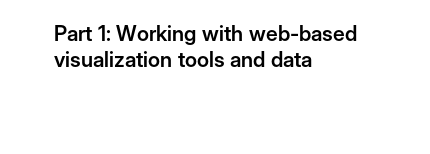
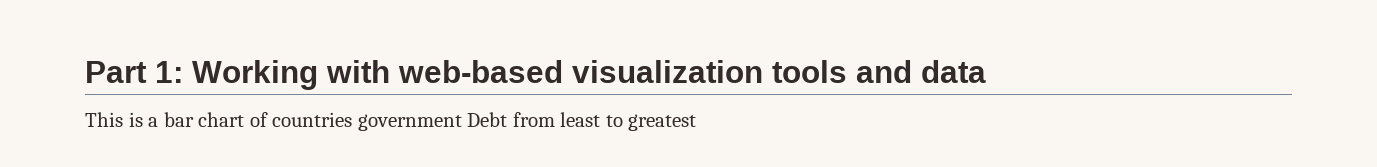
(313, 59) none -> [85,112,697,131] // This is a bar chart of countries government Debt from least to greatest

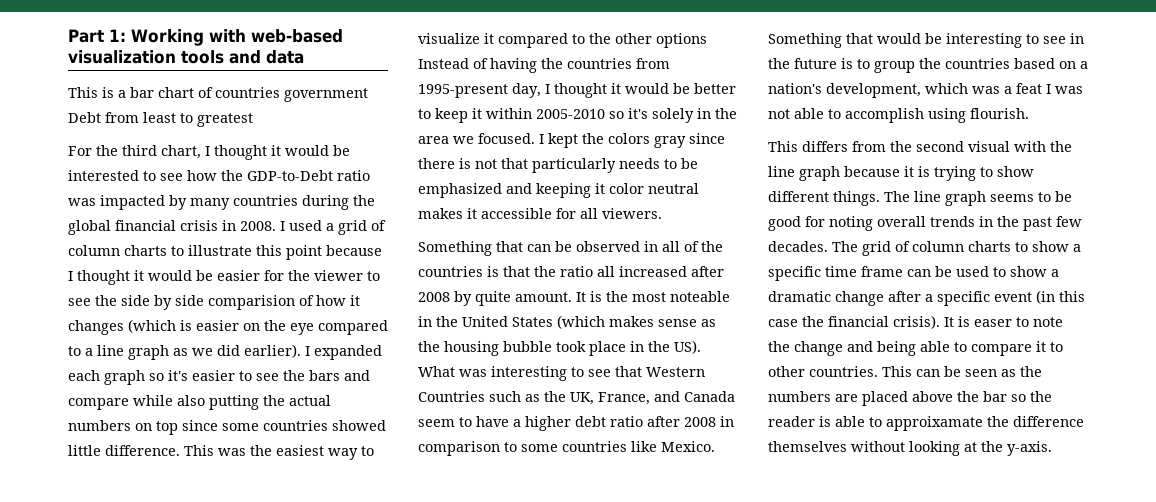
(697, 122) none -> [68,145,350,160] [68,170,370,181] [68,195,375,210] [68,220,386,235] [68,245,382,260] [68,270,380,285] [68,295,360,310] [68,319,388,335] [68,344,382,360] [68,370,370,385] [68,395,331,410] [68,420,386,435] [68,445,374,460] [418,33,707,48] [418,58,670,73] [418,83,736,98] [418,108,737,123] [418,133,725,148] [418,158,698,173] [418,183,699,198] [418,208,662,219] [418,241,723,256] [418,266,724,277] [418,291,730,306] [418,315,716,329] [418,340,701,356] [418,366,705,381] [418,391,735,405] [418,416,734,431] [418,441,715,456] [768,33,1084,48] [768,58,1088,73] [768,83,1083,98] [768,108,1029,123] [768,141,1072,152] [768,166,1034,181] [768,191,1072,206] [768,216,1082,231] [768,241,1081,256] [768,266,1059,281] [768,290,1085,306] [768,315,1063,329] [768,341,1063,356] [768,366,1042,377] [768,391,1052,406] [768,416,1084,431] [768,441,1052,456] // For the third chart, I thought it would be interested to see how the GDP-to-Debt ratio was impacted by many countries during the global financial crisis in 2008. I used a grid of column charts to illustrate this point because I thought it would be easier for the viewer to see the side by side comparision of how it changes (which is easier on the eye compared to a line graph as we did earlier). I expanded each graph so it's easier to see the bars and compare while also putting the actual numbers on top since some countries showed little difference. This was the easiest way to visualize it compared to the other options Instead of having the countries from 1995-present day, I thought it would be better to keep it within 2005-2010 so it's solely in the area we focused. I kept the colors gray since there is not that particularly needs to be emphasized and keeping it color neutral makes it accessible for all viewers. // Something that can be observed in all of the countries is that the ratio all increased after 2008 by quite amount. It is the most noteable in the United States (which makes sense as the housing bubble took place in the US). What was interesting to see that Western Countries such as the UK, France, and Canada seem to have a higher debt ratio after 2008 in comparison to some countries like Mexico. Something that would be interesting to see in the future is to group the countries based on a nation's development, which was a feat I was not able to accomplish using flourish. // This differs from the second visual with the line graph because it is trying to show different things. The line graph seems to be good for noting overall trends in the past few decades. The grid of column charts to show a specific time frame can be used to show a dramatic change after a specific event (in this case the financial crisis). It is easer to note the change and being able to compare it to other countries. This can be seen as the numbers are placed above the bar so the reader is able to approixamate the difference themselves without looking at the y-axis.

